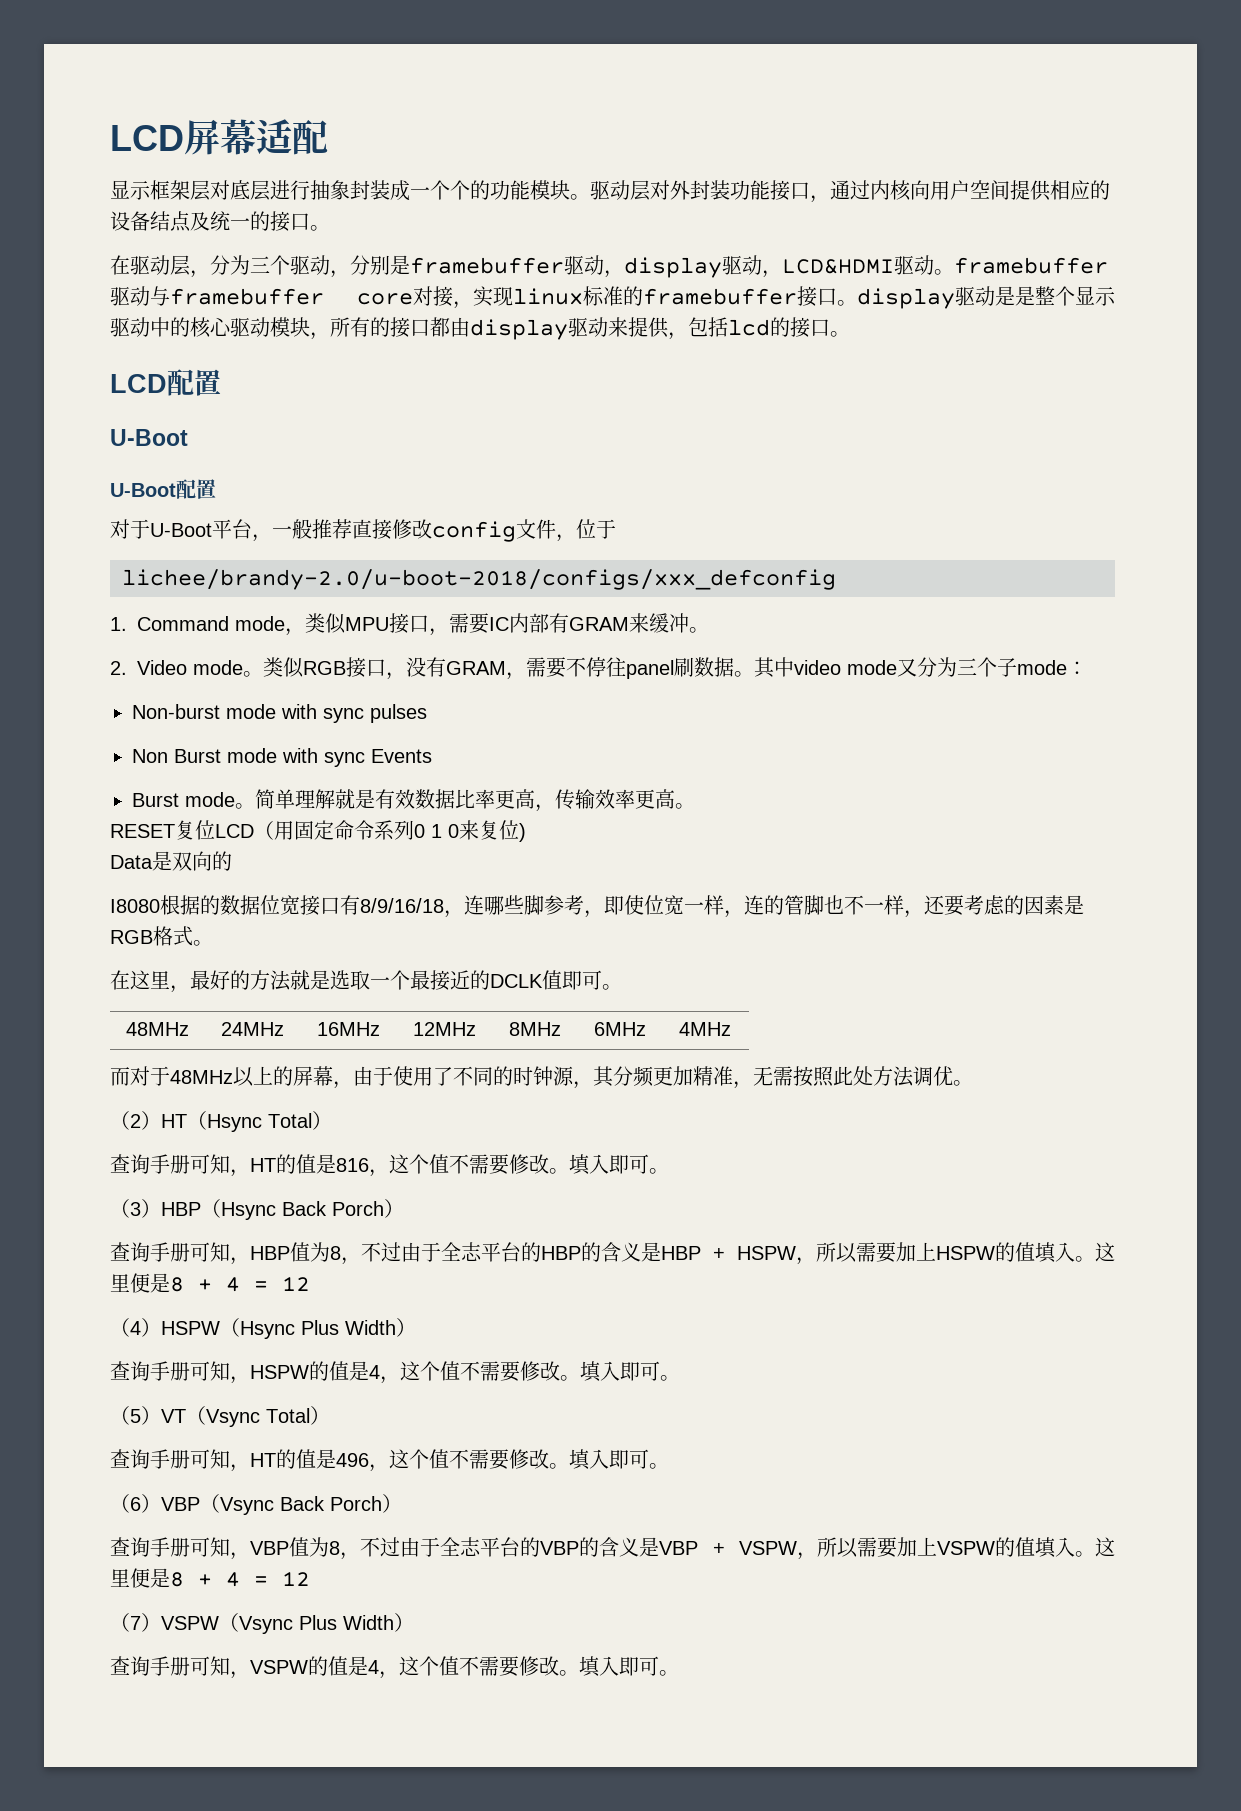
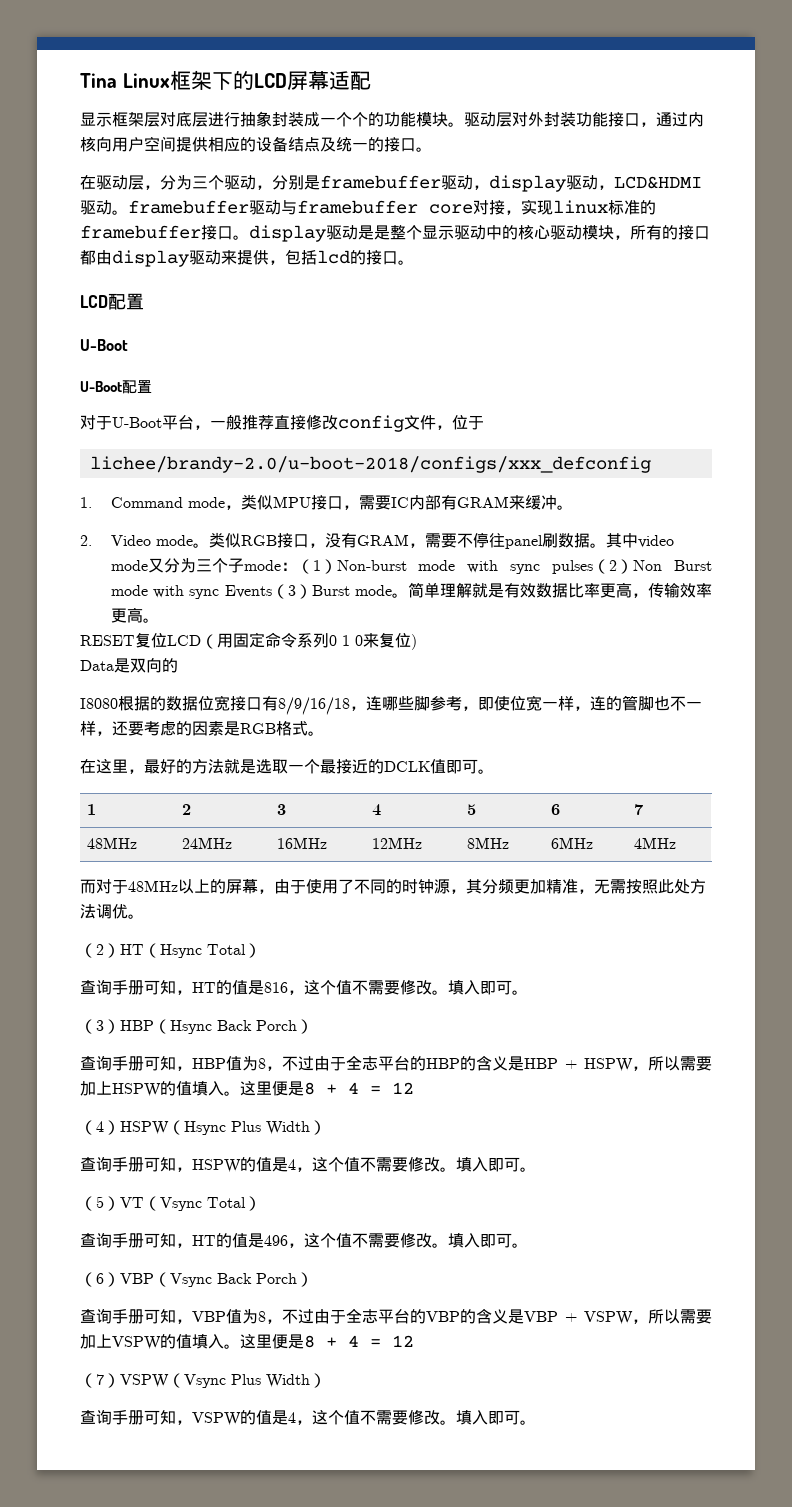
(110, 138) none -> [80,70,254,90] Tina Linux框架下的
(1087, 668) // -> [296,559,337,574] （1）
(427, 713) // -> [593,559,634,574] （2）
(432, 756) // -> [271,584,312,599] （3）
(622, 987) none -> [87,804,97,815] [182,804,192,815] [277,804,287,815] [372,804,382,816] [467,804,477,815] [551,804,561,815] [634,804,644,815] // 1 | 2 | 3 | 4 | 5 | 6 | 7

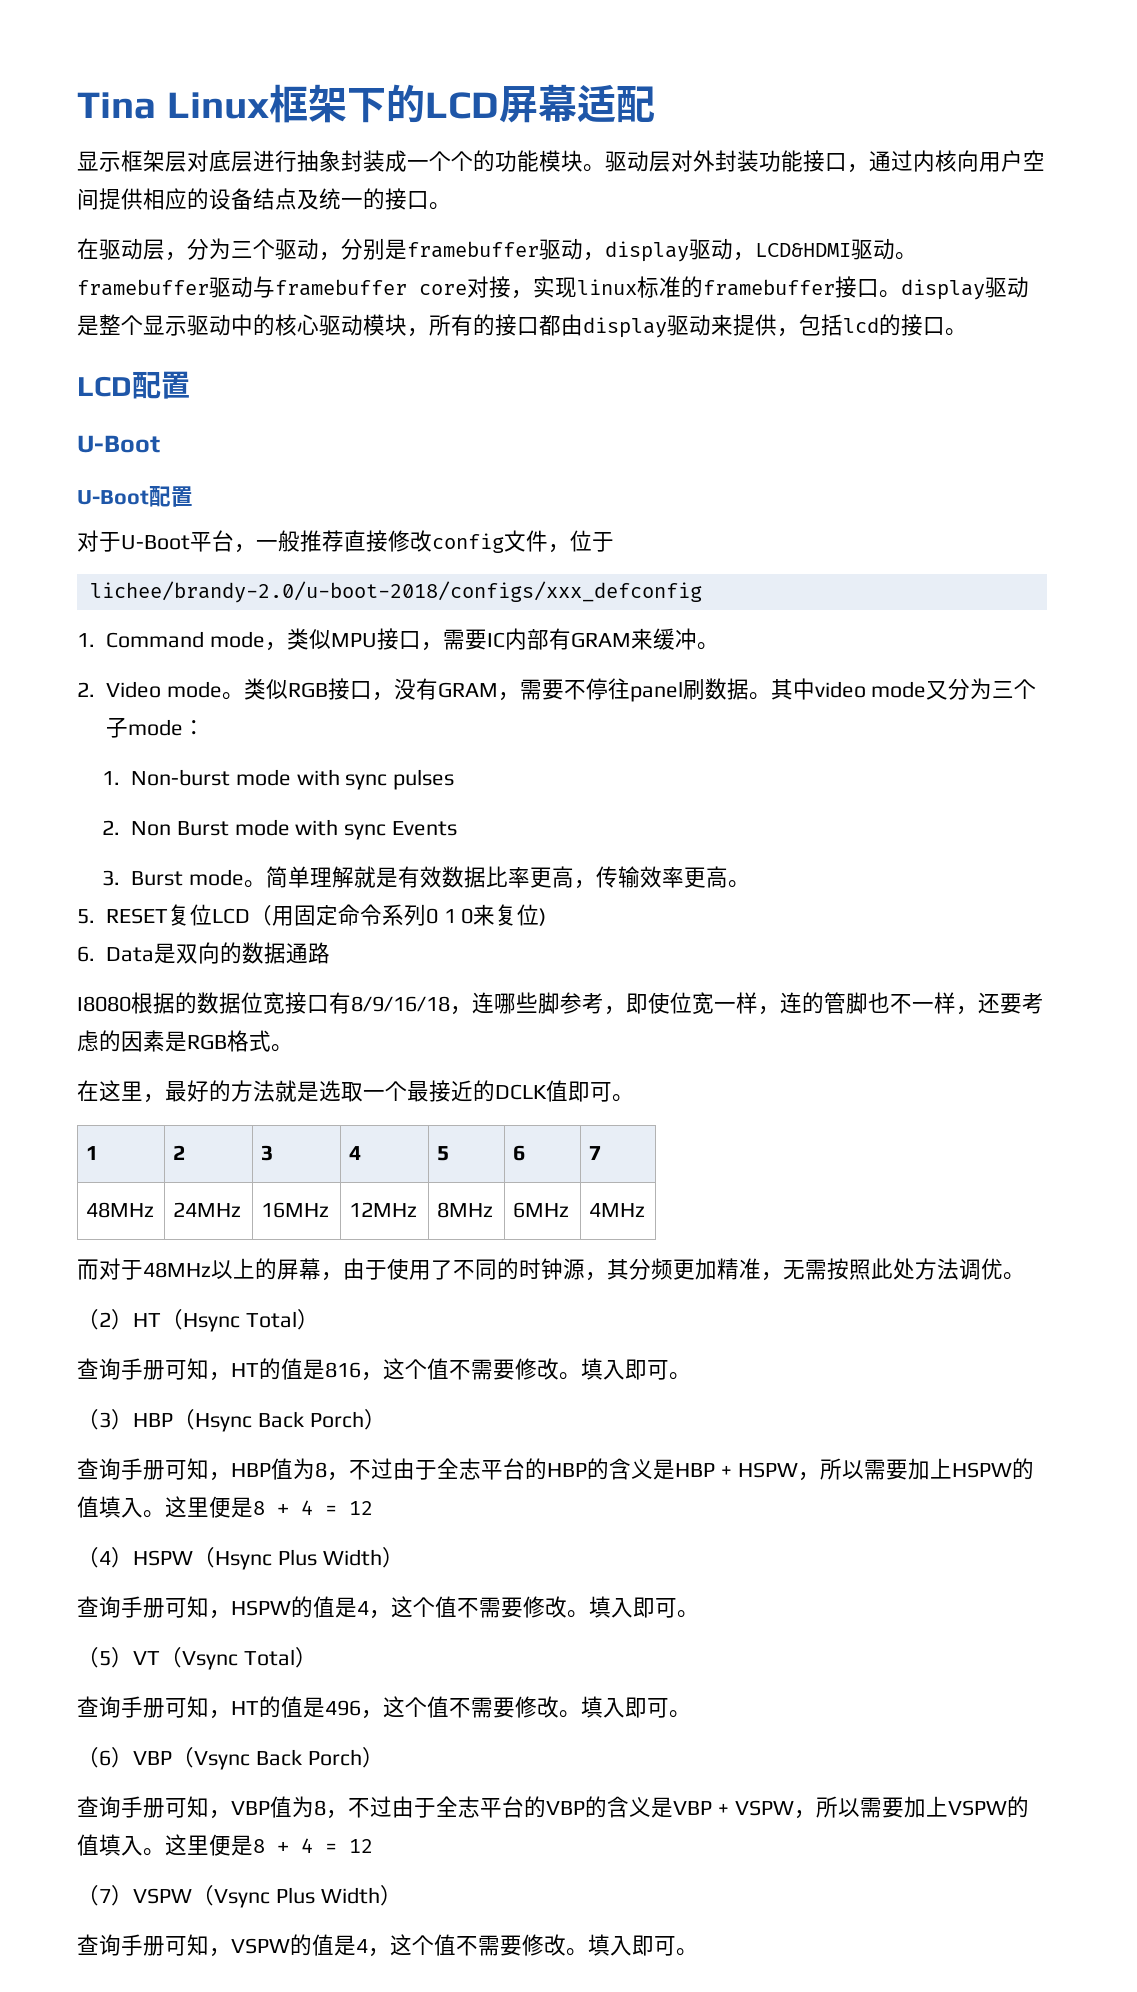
[374,225,390,240] 是 -> (99, 325) none
[296,559,337,574] （1） -> [102,771,121,785] // 1.
[593,559,634,574] （2） -> [102,820,121,835] // 2.
[271,584,312,599] （3） -> [102,870,121,886] // 3.
(159, 620) none -> [77,909,95,924] 5.
(417, 642) none -> [77,946,95,962] 6.
(178, 665) none -> [241,942,330,964] 数据通路

